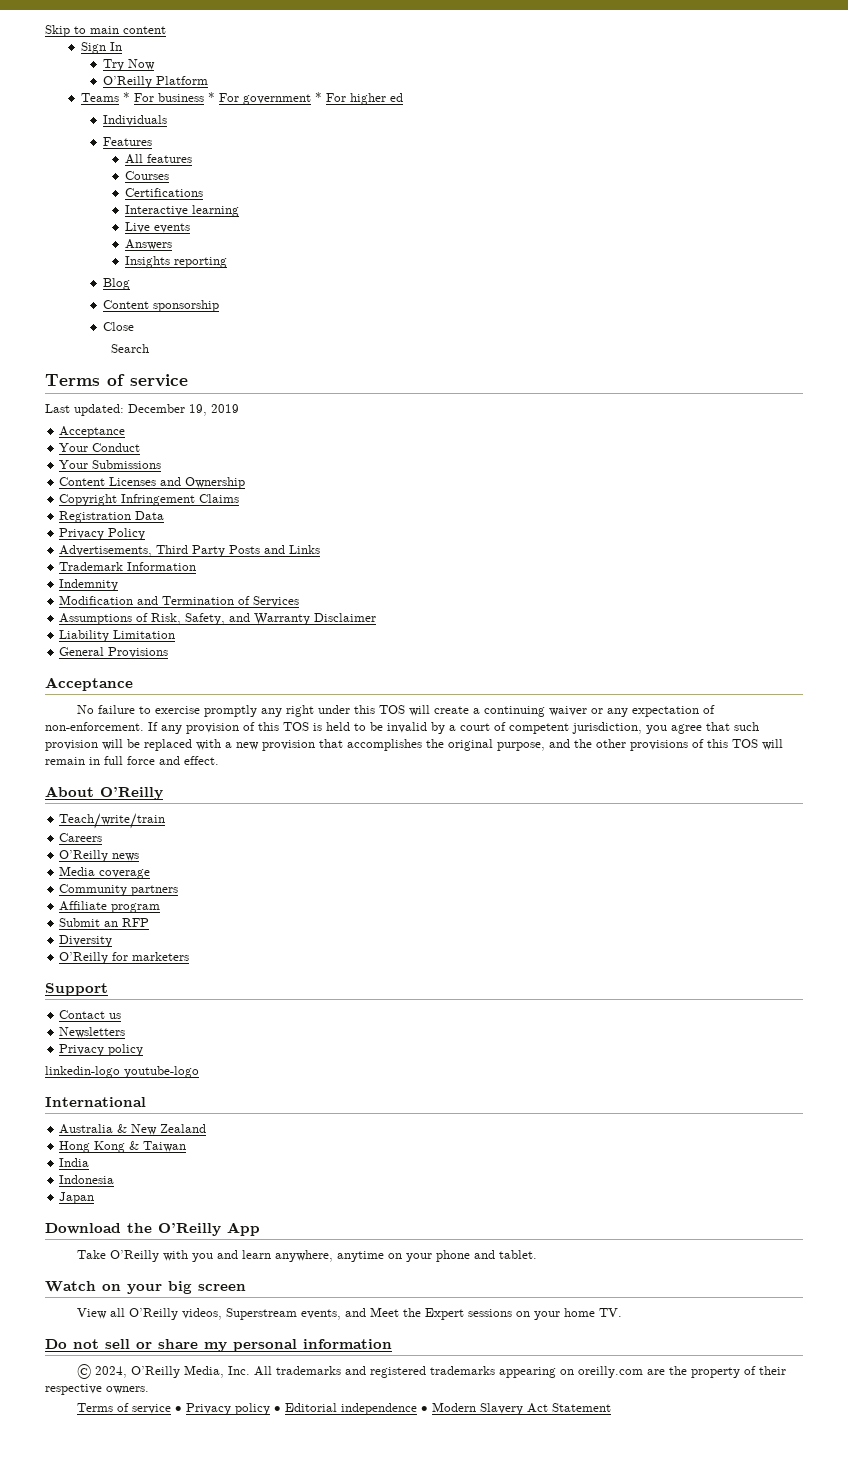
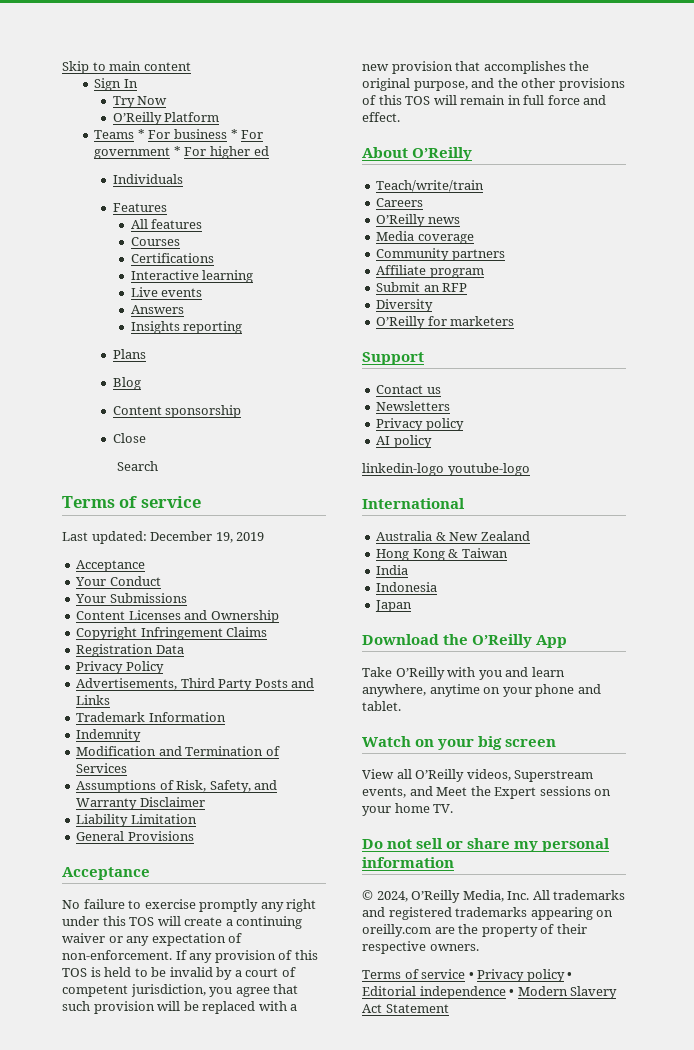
(227, 262) none -> [112,349,146,359] // Plans
(144, 1050) none -> [376,435,432,448] // AI policy

